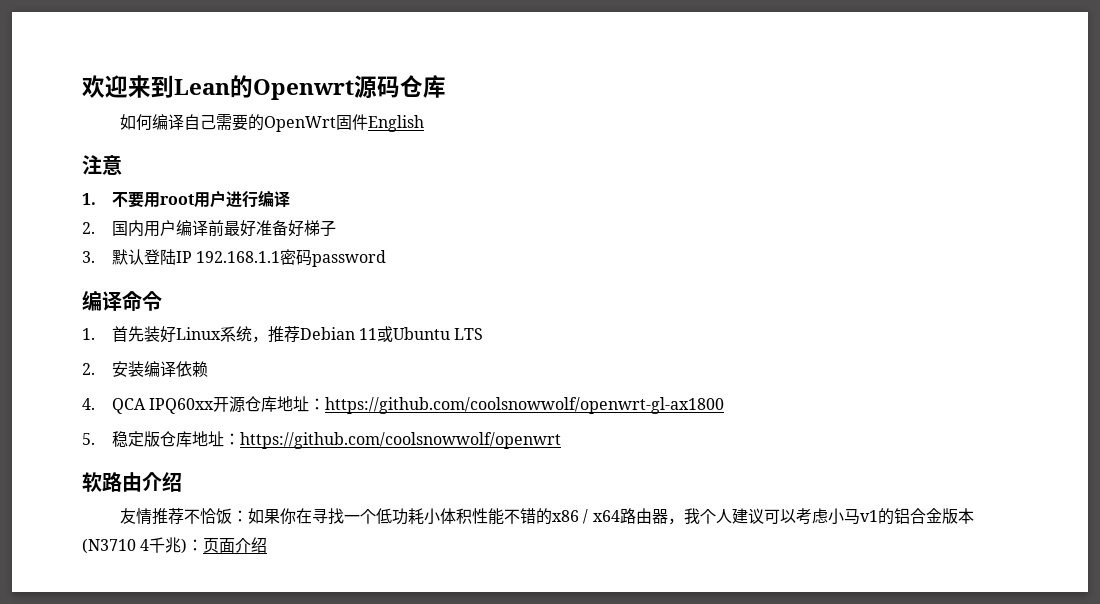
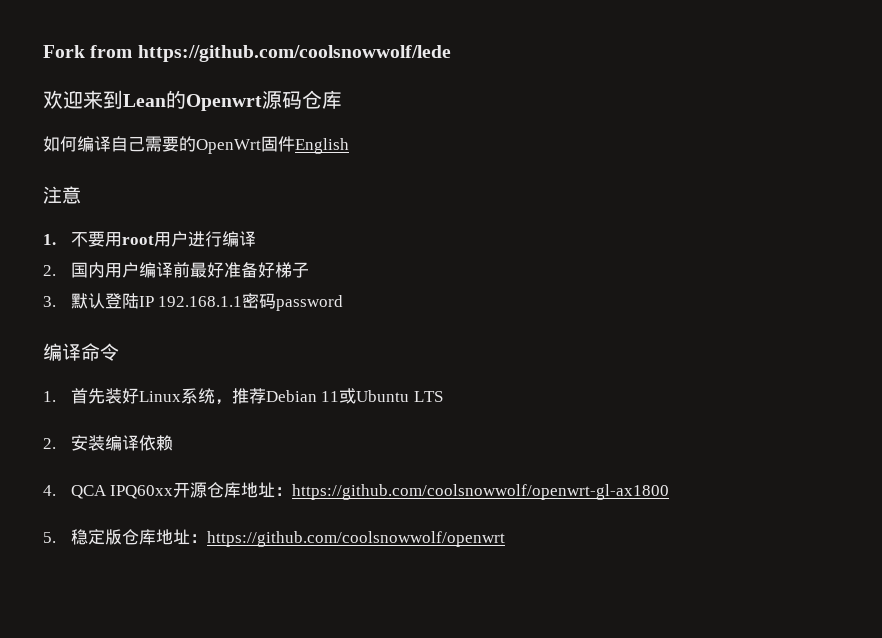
(82, 86) none -> [43,45,451,62] Fork from https://github.com/coolsnowwolf/lede //
[82,472,182,492] [119,508,974,525] [82,537,268,554] // 软路由介绍 // 友情推荐不恰饭：如果你在寻找一个低功耗小体积性能不错的x86 / x64路由器，我个人建议可以考虑小马v1的铝合金版本(N3710 4千兆)：页面介绍 -> (505, 539) none

